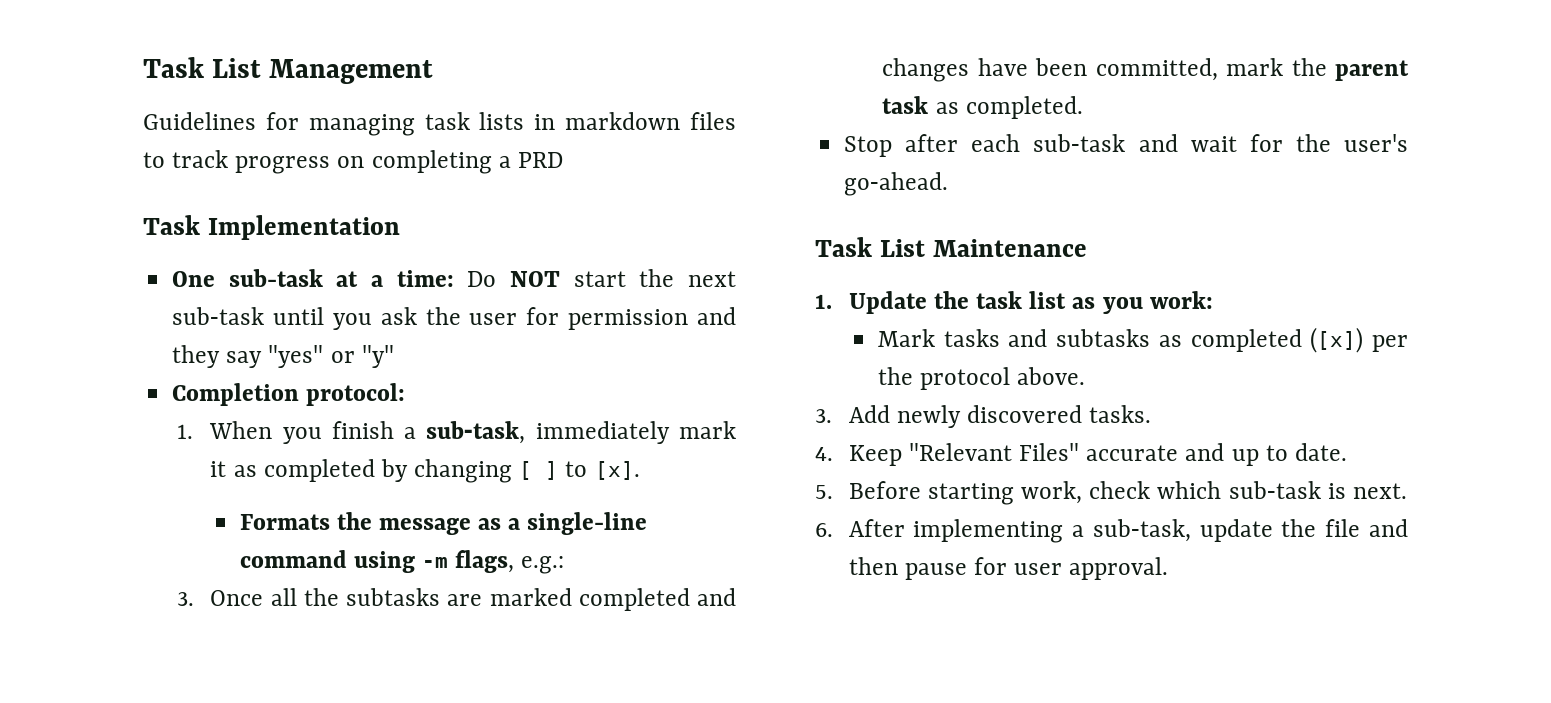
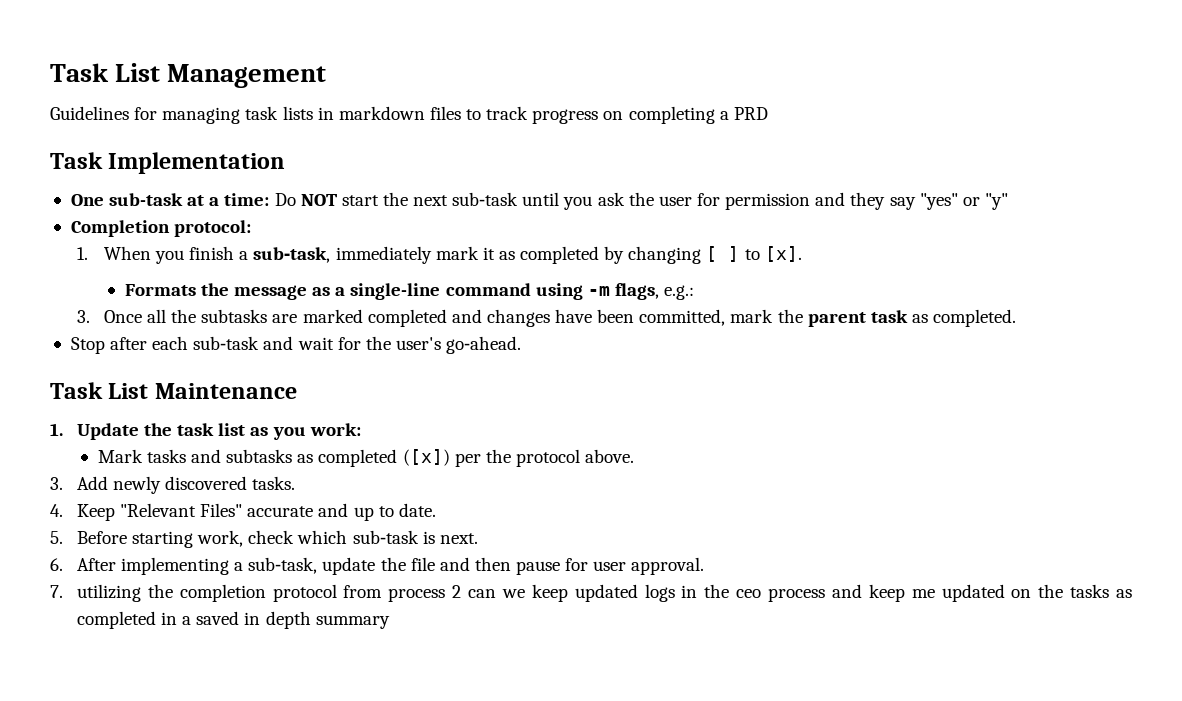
(1169, 568) none -> [50,584,1132,602] [76,611,390,629] // 7. utilizing the completion protocol from process 2 can we keep updated logs in the ceo process and keep me updated on the tasks as completed in a saved in depth summary

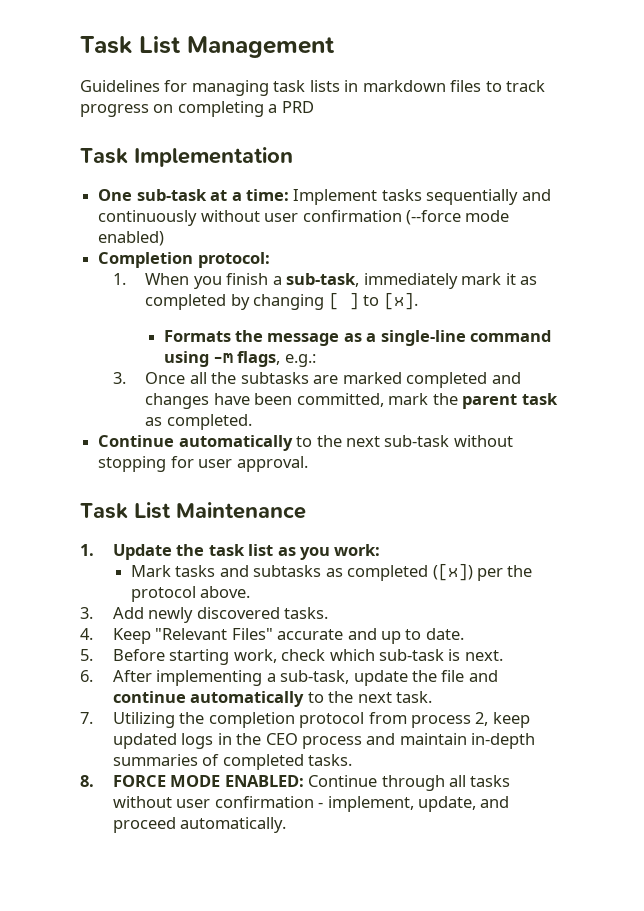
[274,192,1008,210] Do NOT start the next sub‑task until you ask the user for permission and they say "yes" or "y" -> [293,189,551,205] [98,210,510,226] [98,231,165,246] Implement tasks sequentially and continuously without user confirmation (--force mode enabled)
[70,336,522,354] Stop after each sub‑task and wait for the user's go‑ahead. -> [98,435,513,451] [98,456,308,472] Continue automatically to the next sub-task without stopping for user approval.
[474,557,705,575] then pause for user approval. -> [112,691,432,707] continue automatically to the next task.
[76,584,141,602] utilizing -> [112,712,175,728] Utilizing
[452,585,525,598] 2 can we -> [475,712,489,726] 2,
[736,589,762,598] ceo -> [265,733,298,745] CEO
[868,584,1132,602] [76,611,390,629] keep me updated on the tasks as completed in a saved in depth summary -> [399,733,536,749] [112,754,353,770] [80,775,511,791] [112,796,510,812] [112,817,287,833] maintain in-depth summaries of completed tasks. // 8. FORCE MODE ENABLED: Continue through all tasks without user confirmation - implement, update, and proceed automatically.

